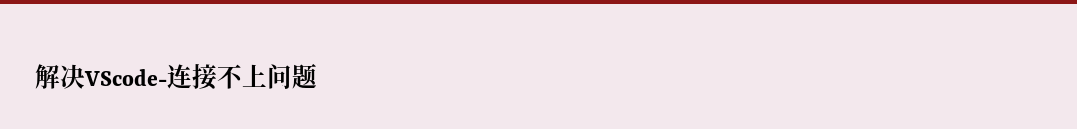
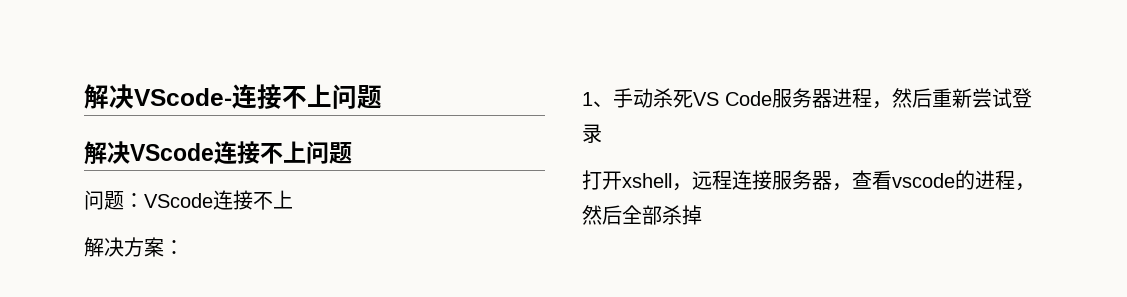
(317, 76) none -> [84,141,352,165] [84,190,293,210] [84,237,184,257] [582,88,1032,109] [582,124,602,143] [582,170,1035,191] [582,205,702,225] // 解决VScode连接不上问题 // 问题：VScode连接不上 // 解决方案： // 1、手动杀死VS Code服务器进程，然后重新尝试登录 // 打开xshell，远程连接服务器，查看vscode的进程，然后全部杀掉

